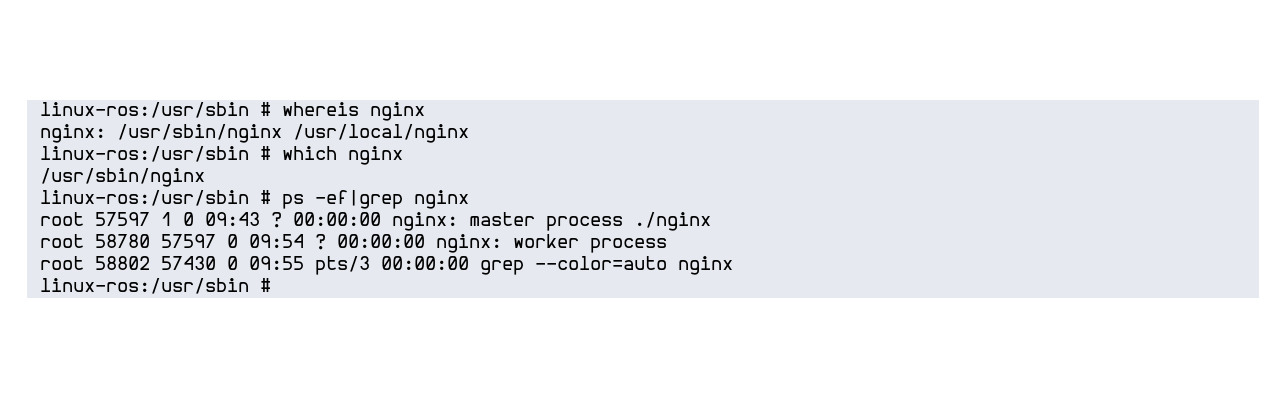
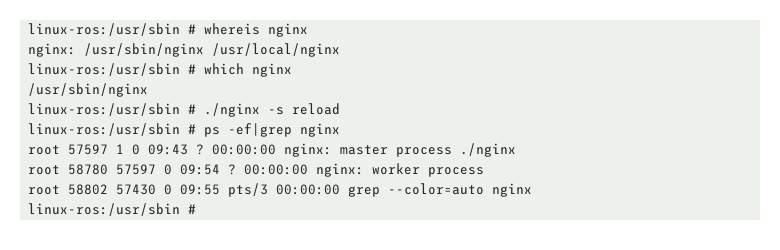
(205, 177) none -> [28,103,341,117] // linux-ros:/usr/sbin # ./nginx -s reload

